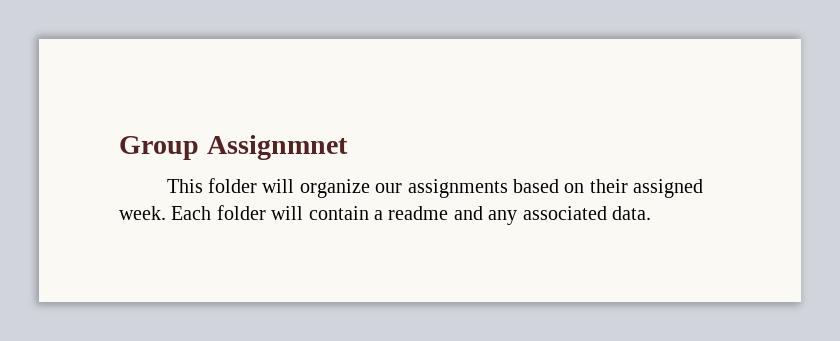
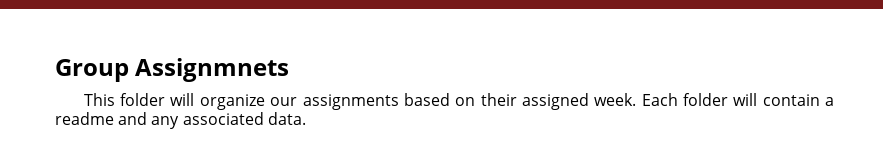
[206,135,348,160] Assignmnet -> [135,58,290,82] Assignmnets

